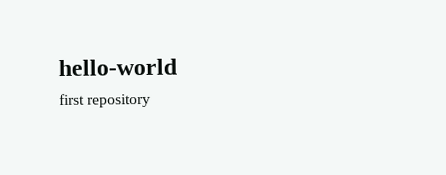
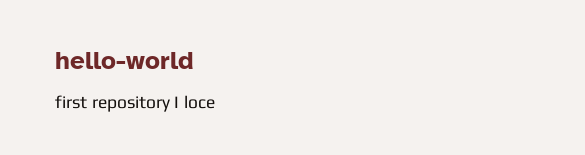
(152, 100) none -> [174,95,216,109] I loce

